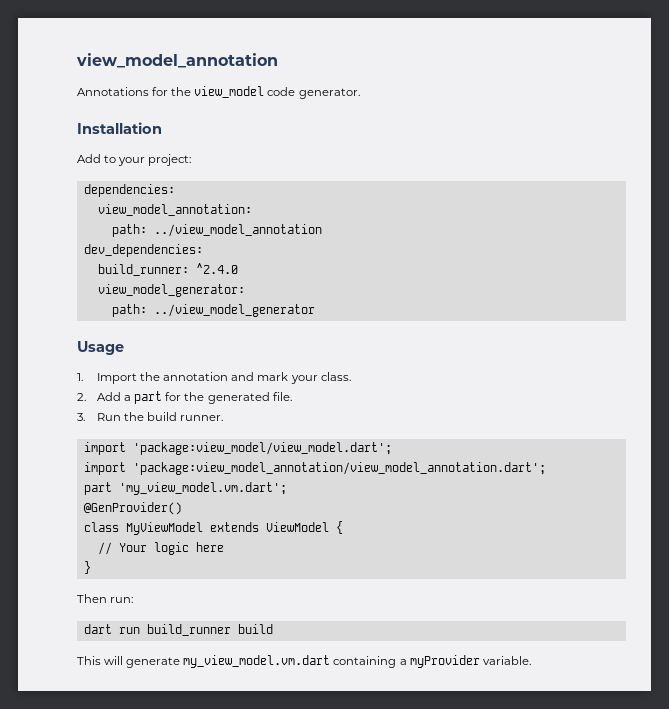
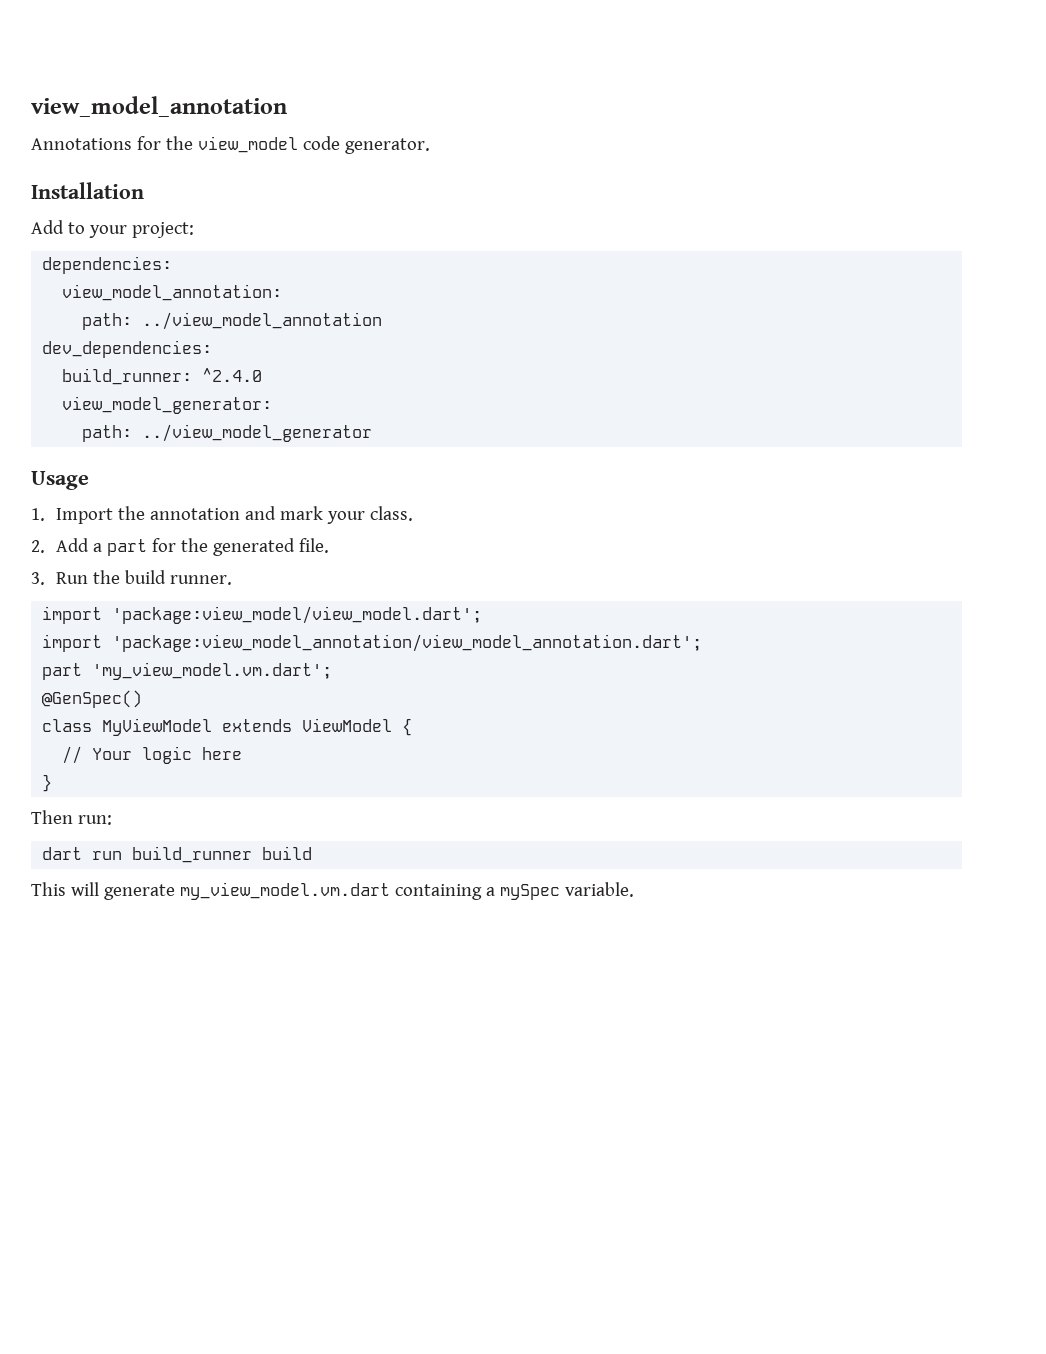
[83,502,182,515] @GenProvider() -> [42,690,143,708] @GenSpec()
[409,655,480,668] myProvider -> [499,884,560,900] mySpec

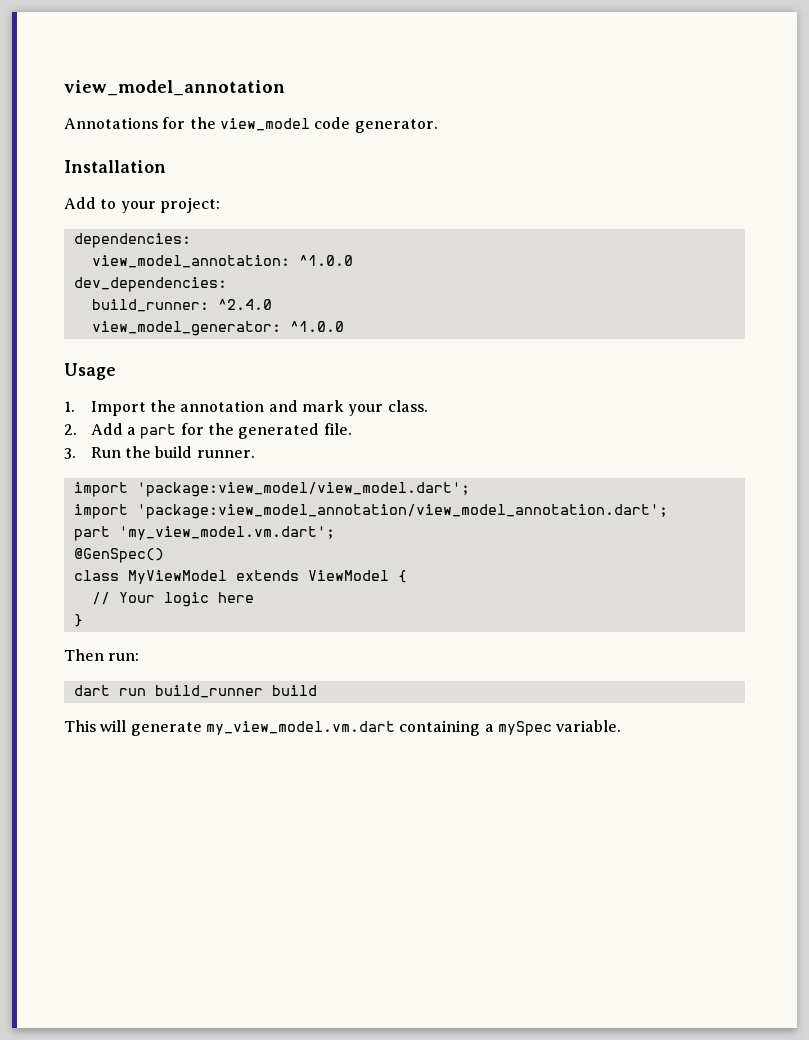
[82,312,383,330] // path: ../view_model_annotation -> [298,255,353,266] ^1.0.0
[82,424,373,442] // path: ../view_model_generator -> [289,321,344,332] ^1.0.0

